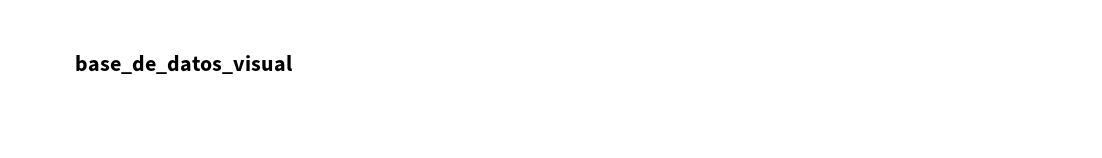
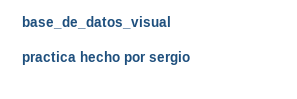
(293, 64) none -> [22,51,190,65] // practica hecho por sergio

